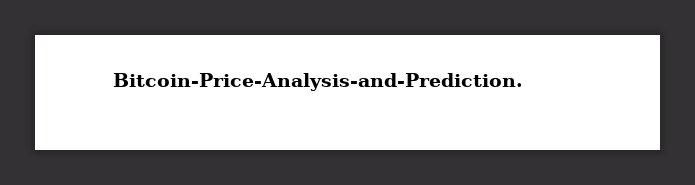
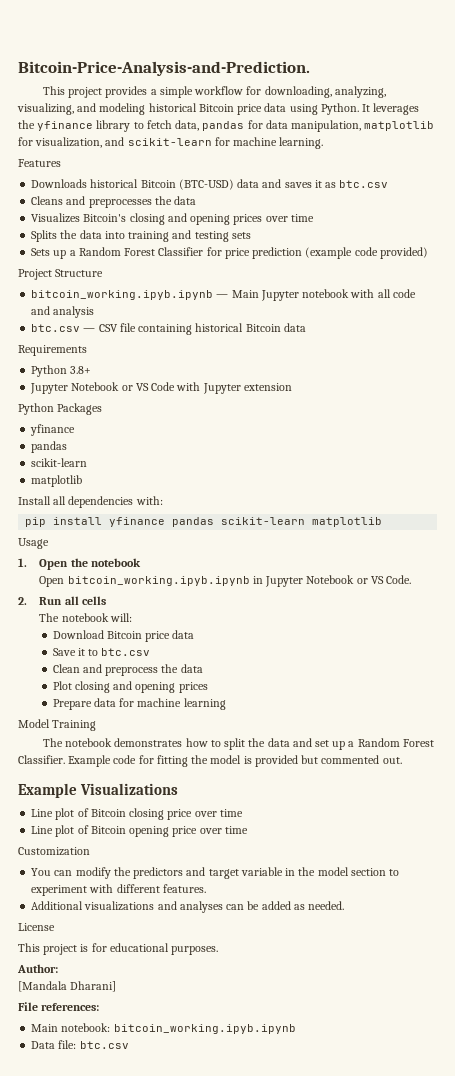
(523, 82) none -> [42,86,386,98] [17,103,420,115] [18,120,435,132] [18,137,324,149] [18,159,61,167] [31,179,389,190] [31,196,197,208] [31,213,314,225] [31,230,251,242] [31,247,428,259] [18,269,104,280] [31,289,416,301] [31,306,95,318] [31,323,306,335] [18,345,87,356] [31,365,92,377] [30,382,292,394] [18,403,103,415] [30,424,76,436] [31,441,68,453] [31,458,88,467] [31,475,83,487] [18,496,163,508] [25,517,383,527] [18,538,49,549] [18,558,141,570] [39,575,412,587] [18,596,106,605] [39,613,132,622] [52,630,195,642] [52,648,151,656] [52,664,203,676] [52,681,208,693] [52,698,226,710] [18,719,97,731] [42,738,434,750] [18,755,402,767] [18,783,179,798] [31,808,243,820] [31,825,248,837] [18,847,90,856] [31,867,400,879] [31,884,206,896] [31,901,345,913] [18,923,55,931] [18,943,219,955] [17,964,58,973] [18,981,117,992] [18,1002,100,1011] [31,1023,296,1034] [31,1040,129,1049] // This project provides a simple workflow for downloading, analyzing, visualizing, and modeling historical Bitcoin price data using Python. It leverages the yfinance library to fetch data, pandas for data manipulation, matplotlib for visualization, and scikit-learn for machine learning. // Features // Downloads historical Bitcoin (BTC-USD) data and saves it as btc.csv // Cleans and preprocesses the data // Visualizes Bitcoin's closing and opening prices over time // Splits the data into training and testing sets // Sets up a Random Forest Classifier for price prediction (example code provided) // Project Structure // bitcoin_working.ipyb.ipynb — Main Jupyter notebook with all code and analysis // btc.csv — CSV file containing historical Bitcoin data // Requirements // Python 3.8+ // Jupyter Notebook or VS Code with Jupyter extension // Python Packages // yfinance // pandas // scikit-learn // matplotlib // Install all dependencies with: // pip install yfinance pandas scikit-learn matplotlib // Usage // 1. Open the notebook // Open bitcoin_working.ipyb.ipynb in Jupyter Notebook or VS Code. // 2. Run all cells // The notebook will: // Download Bitcoin price data // Save it to btc.csv // Clean and preprocess the data // Plot closing and opening prices // Prepare data for machine learning // Model Training // The notebook demonstrates how to split the data and set up a Random Forest Classifier. Example code for fitting the model is provided but commented out. // Example Visualizations // Line plot of Bitcoin closing price over time // Line plot of Bitcoin opening price over time // Customization // You can modify the predictors and target variable in the model section to experiment with different features. // Additional visualizations and analyses can be added as needed. // License // This project is for educational purposes. // Author: // [Mandala Dharani] // File references: // Main notebook: bitcoin_working.ipyb.ipynb // Data file: btc.csv

